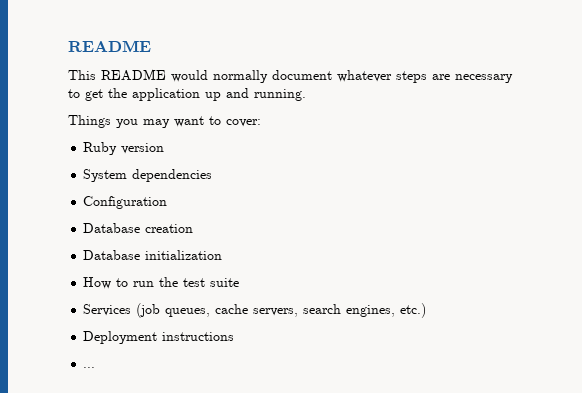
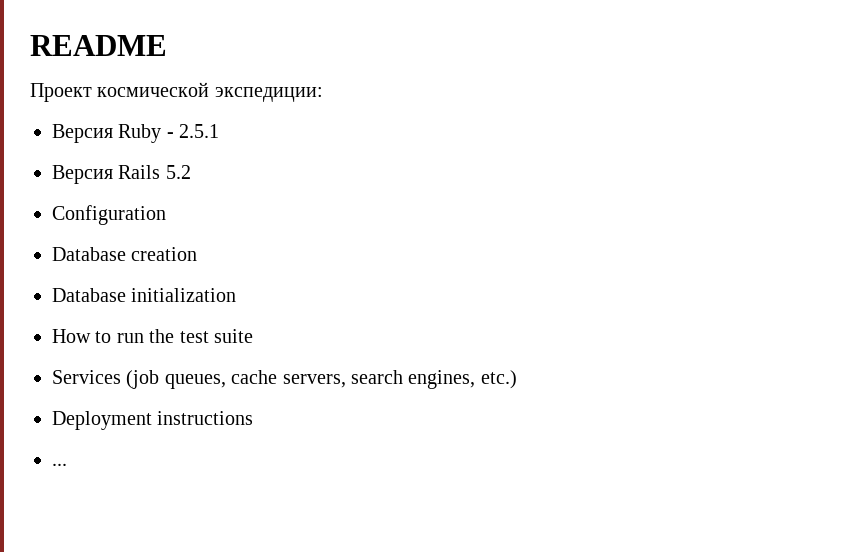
[68,69,513,83] [68,88,306,101] [68,115,261,128] [83,142,165,155] [83,169,213,182] This README would normally document whatever steps are necessary to get the application up and running. // Things you may want to cover: // Ruby version // System dependencies -> [30,82,323,102] [52,124,220,143] [52,165,191,184] Проект космической экспедиции: // Версия Ruby - 2.5.1 // Версия Rails 5.2

